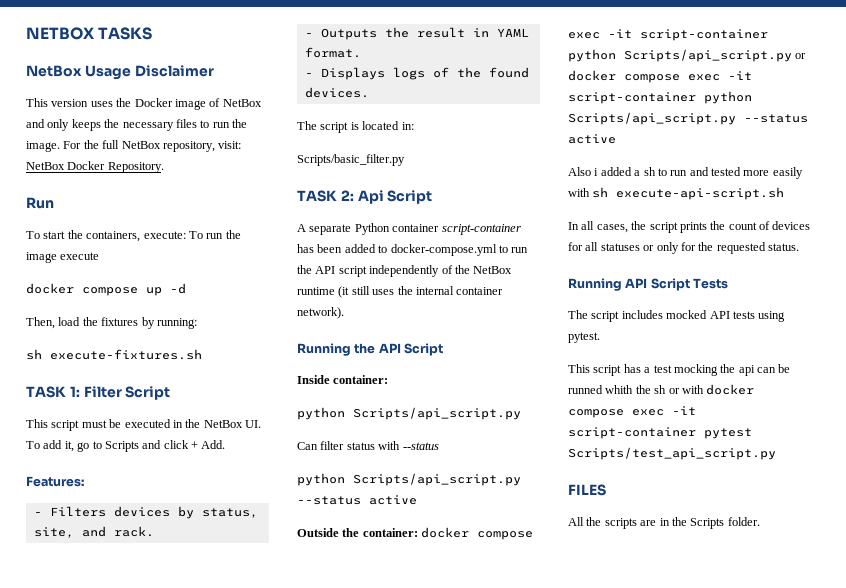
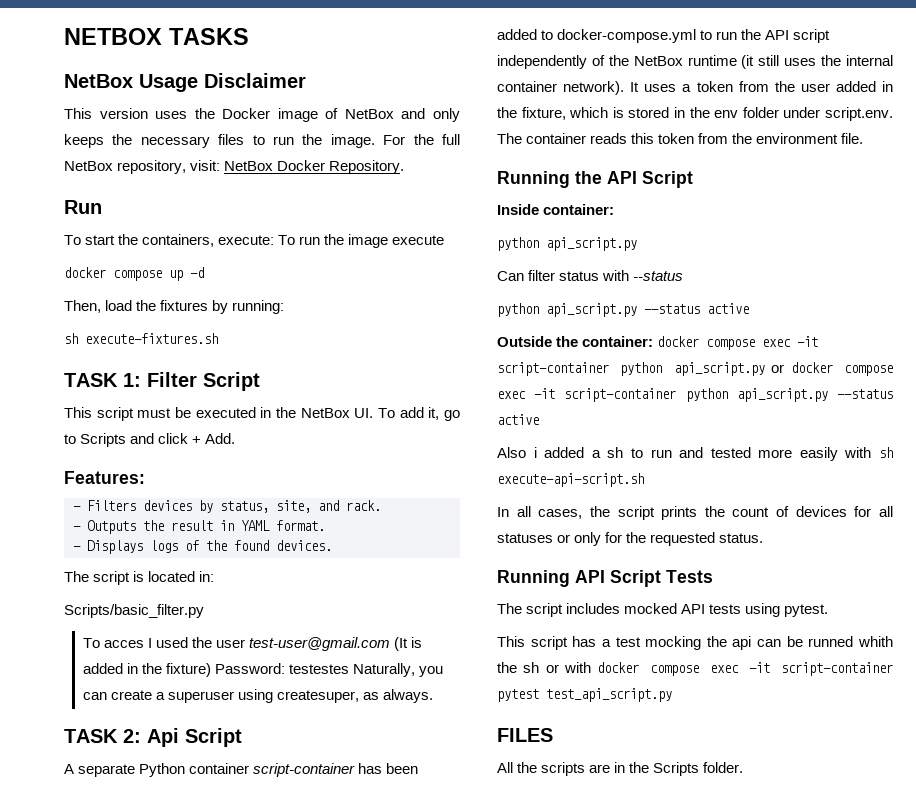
(405, 160) none -> [82,637,423,651] [82,663,444,677] [82,689,434,703] // To acces I used the user test-user@gmail.com (It is added in the fixture) Password: testestes Naturally, you can create a superuser using createsuper, as always.
(344, 313) none -> [630,81,893,92] [497,107,893,121] [497,133,864,144] It uses a token from the user added in the fixture, which is stored in the env folder under script.env. The container reads this token from the environment file.
[353,407,521,420] Scripts/api_script.py -> [546,237,637,251] api_script.py
[353,473,521,486] Scripts/api_script.py -> [546,303,637,317] api_script.py
[624,49,792,62] Scripts/api_script.py -> [673,362,765,376] api_script.py
[568,112,736,125] Scripts/api_script.py -> [736,388,828,402] api_script.py
[568,447,776,460] Scripts/test_api_script.py -> [546,688,672,702] test_api_script.py

